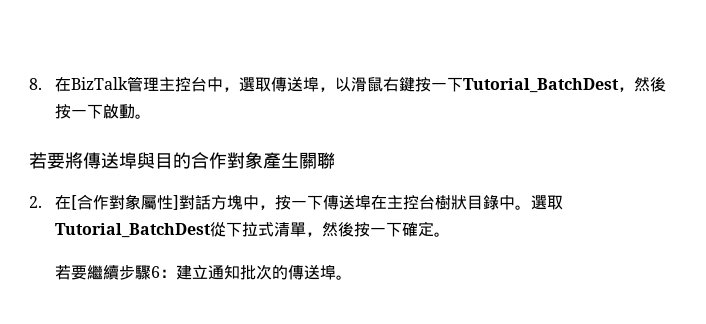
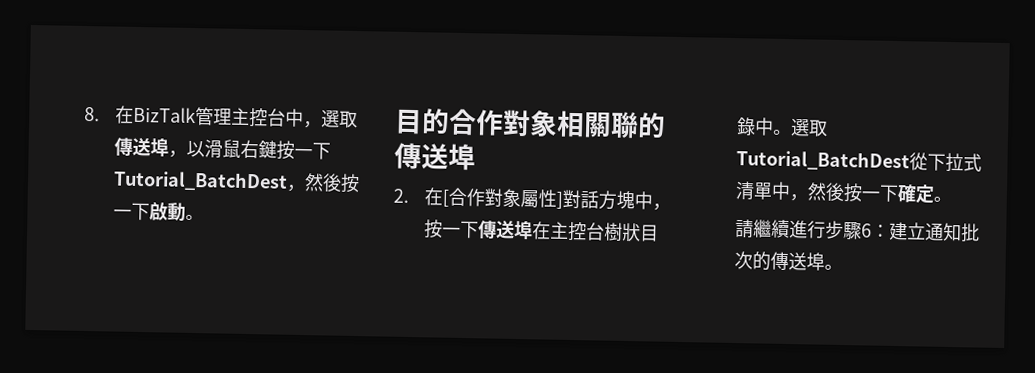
[29,152,155,169] 若要將傳送埠與 -> (205, 217) none
[263,152,299,169] 產生 -> [556,110,585,138] 相
(335, 160) none -> [637,112,666,139] [394,142,476,171] 的傳送埠
(307, 229) none -> [771,181,792,201] 中
[55,265,120,280] 若要繼續 -> [735,219,827,239] 請繼續進行

